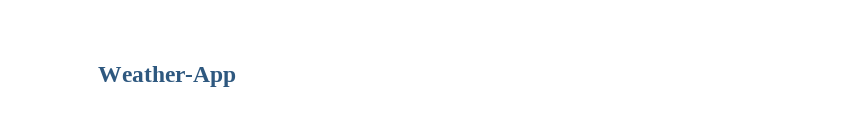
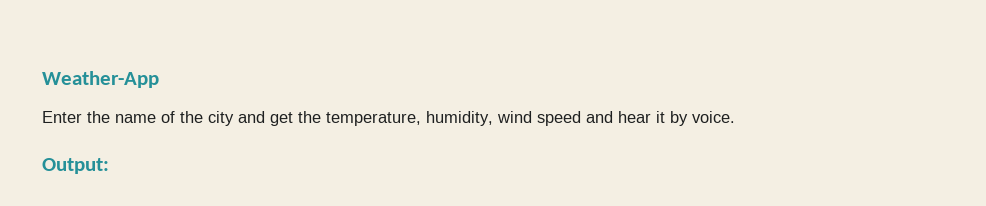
(236, 76) none -> [42,111,735,126] [42,158,109,174] // Enter the name of the city and get the temperature, humidity, wind speed and hear it by voice. // Output:

